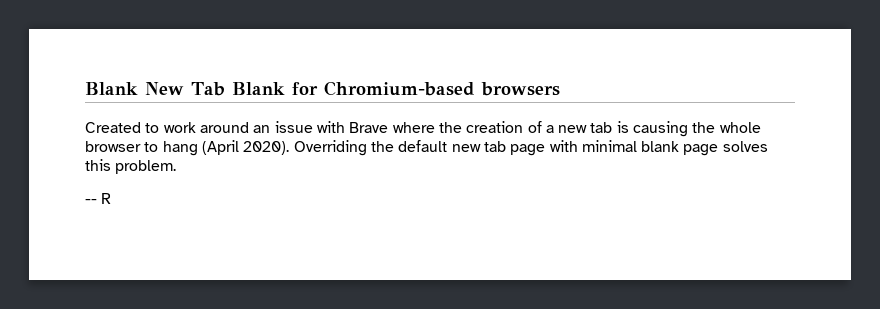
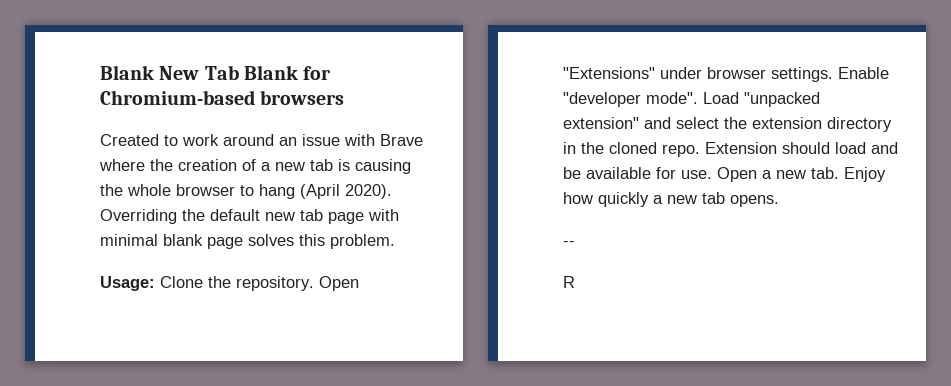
(177, 167) none -> [100,276,359,291] [563,67,889,82] [563,92,820,107] [563,117,892,132] [563,142,898,157] [563,167,886,182] [563,192,779,207] // Usage: Clone the repository. Open "Extensions" under browser settings. Enable "developer mode". Load "unpacked extension" and select the extension directory in the cloned repo. Extension should load and be available for use. Open a new tab. Enjoy how quickly a new tab opens.
(97, 201) none -> (575, 243) //

